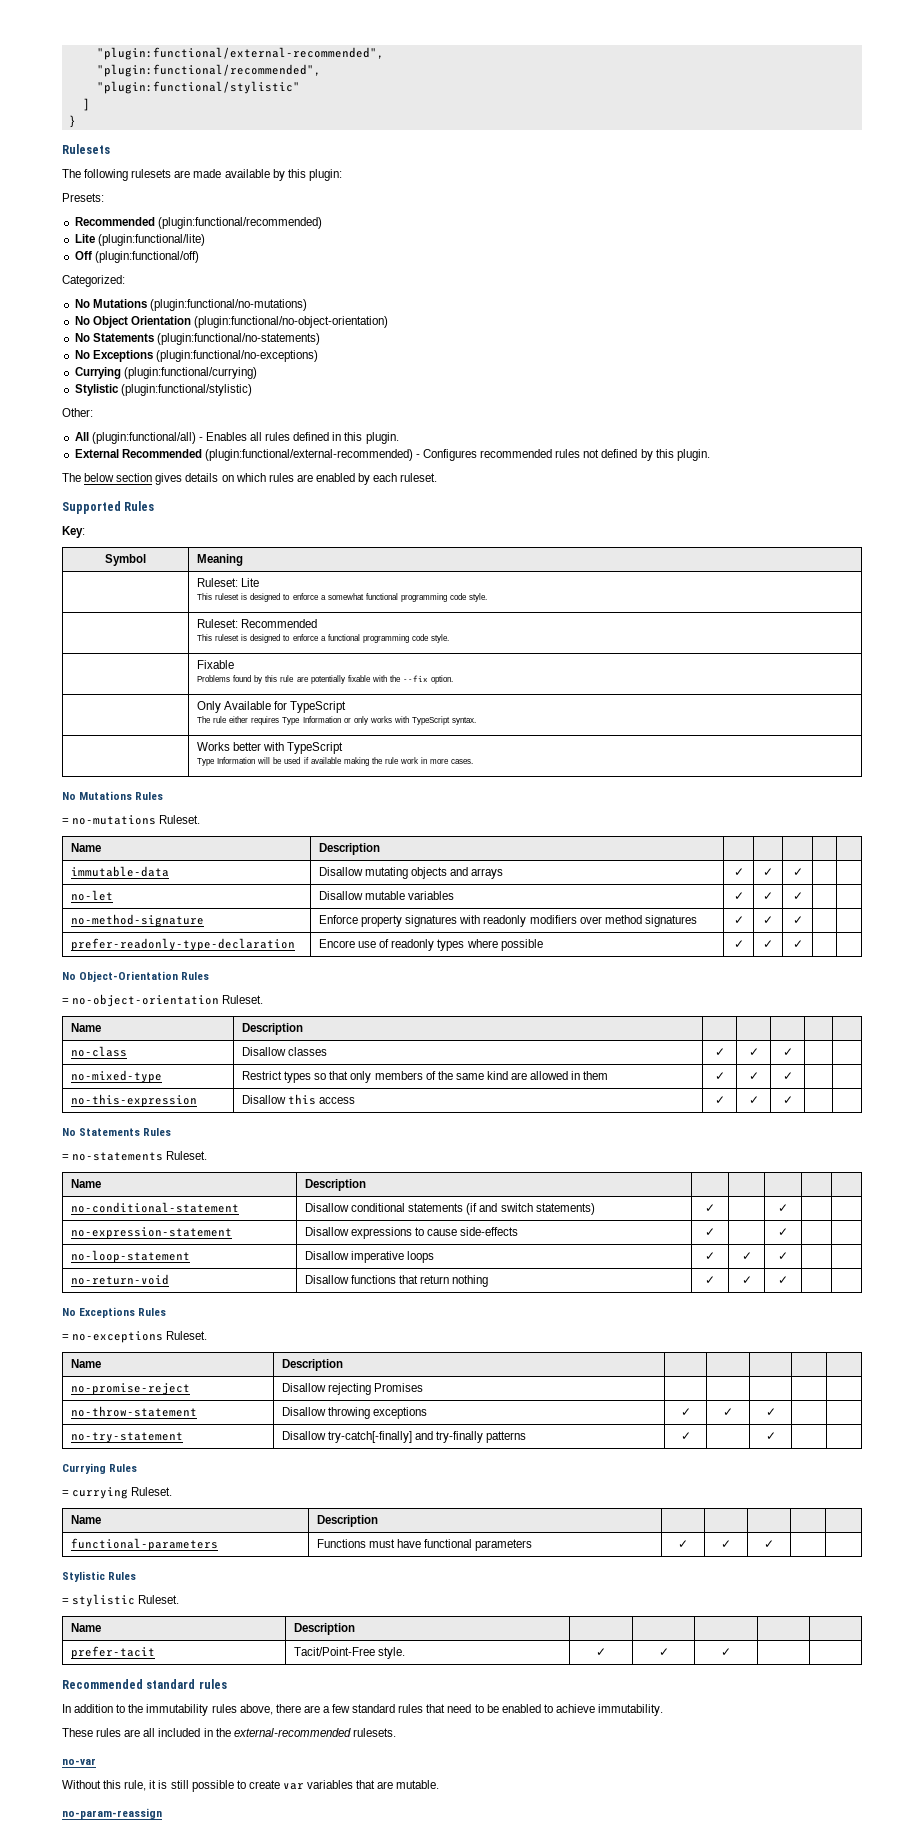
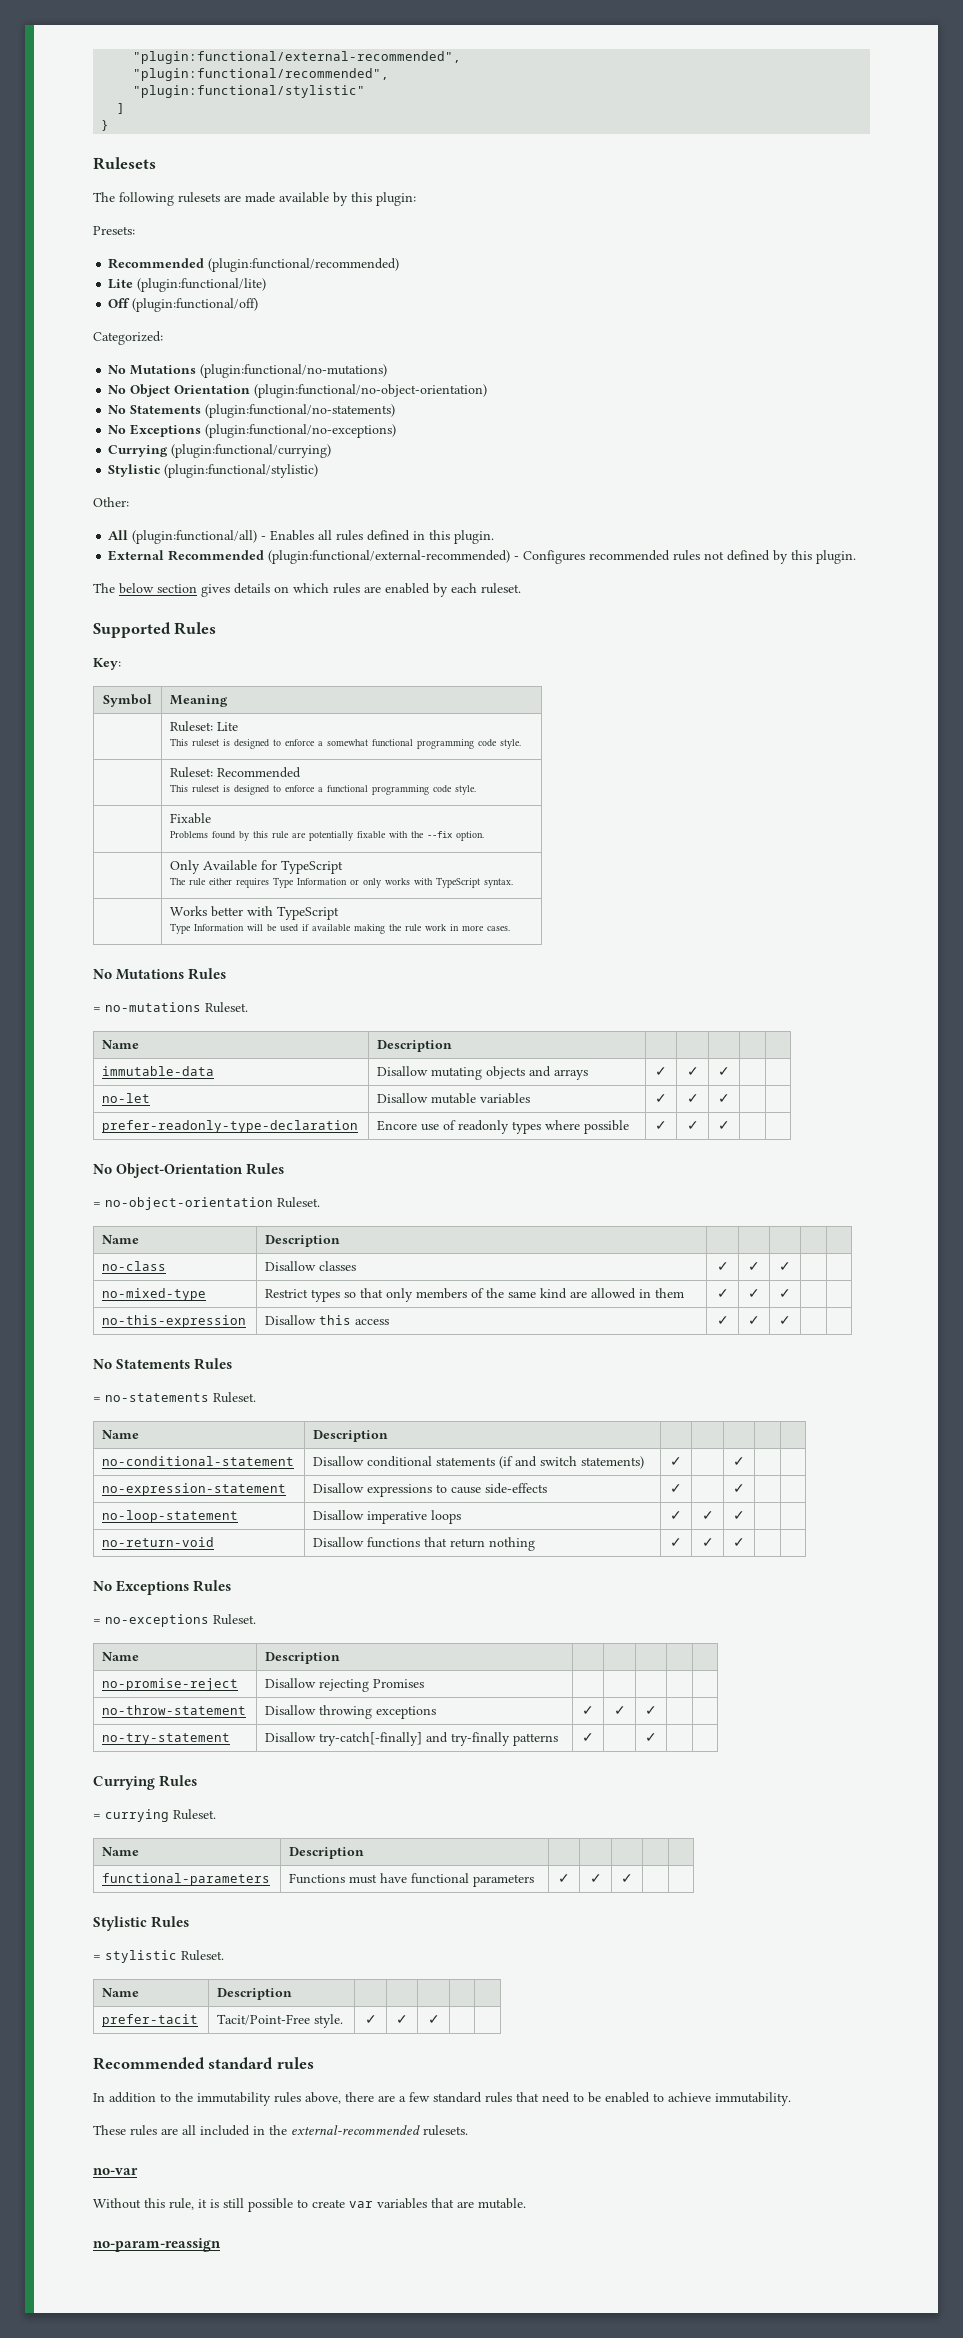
[71,914,205,927] [319,915,697,927] [733,916,744,924] [763,916,773,924] [792,916,803,924] // no-method-signature | Enforce property signatures with readonly modifiers over method signatures | ✓ | ✓ | ✓ | | -> (730, 1098) none

